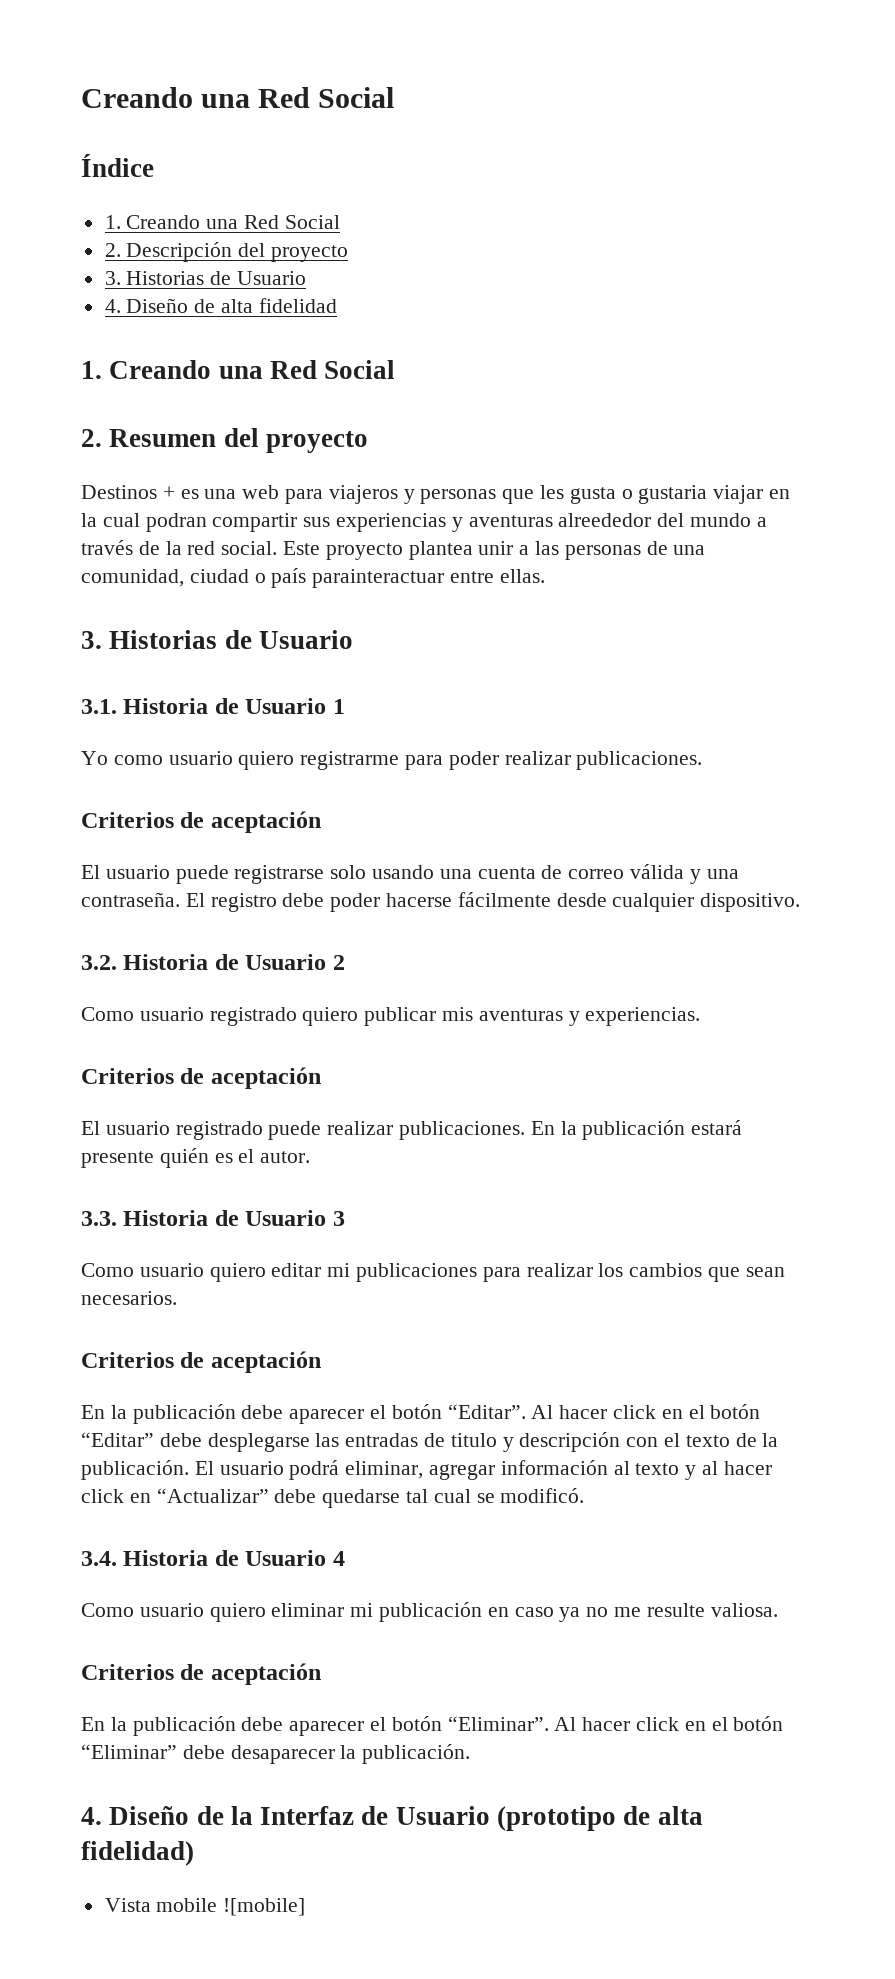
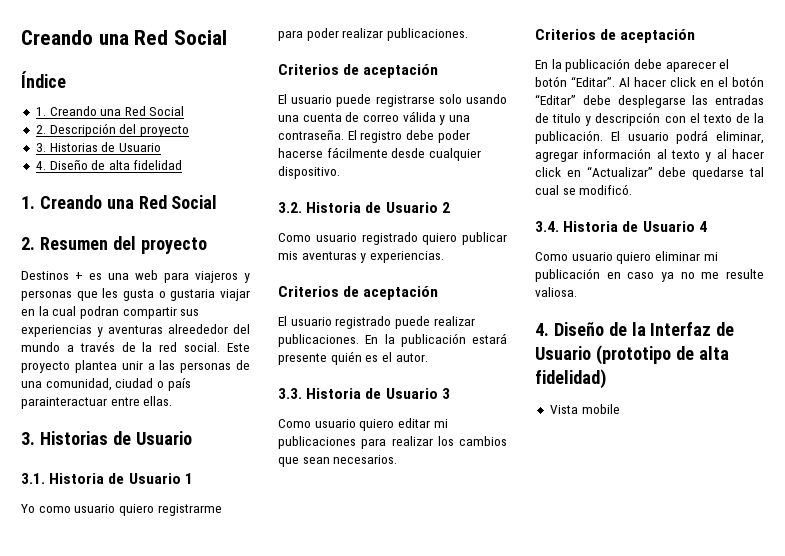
[81,1663,321,1685] [81,1716,784,1736] [81,1744,471,1764] // Criterios de aceptación // En la publicación debe aparecer el botón “Eliminar”. Al hacer click en el botón “Eliminar” debe desaparecer la publicación. -> (577, 292) none
[223,1898,306,1916] ![mobile] -> (620, 409) none

